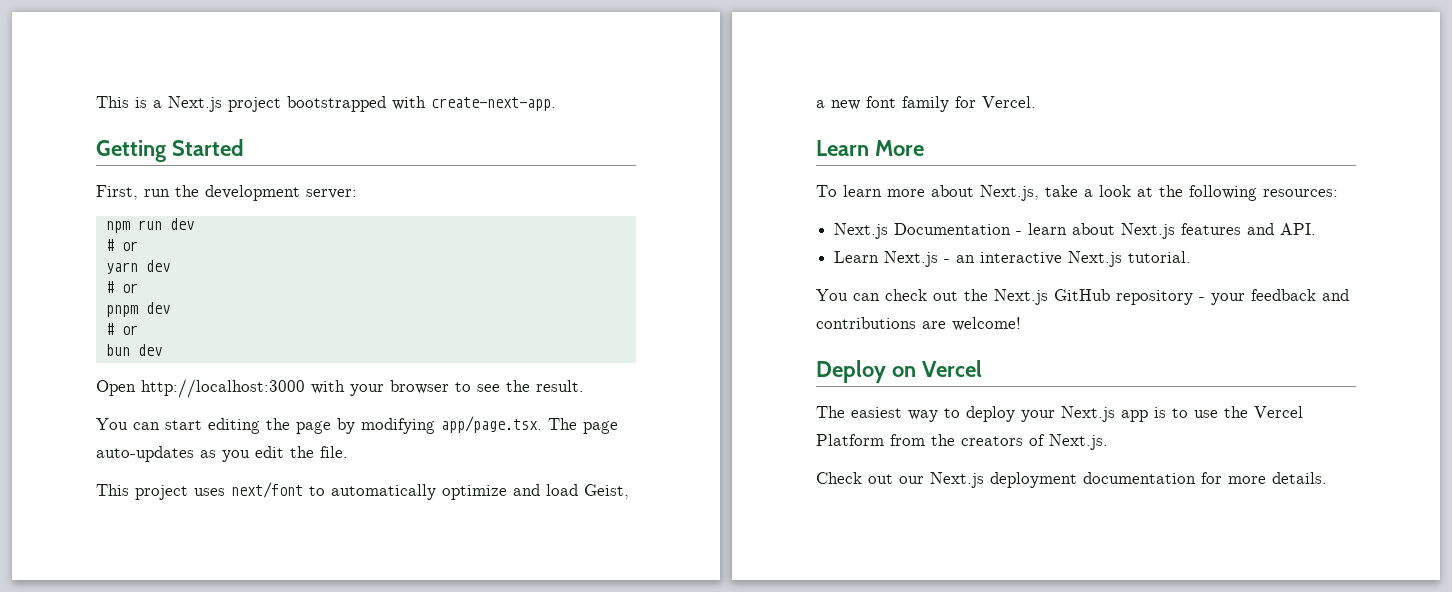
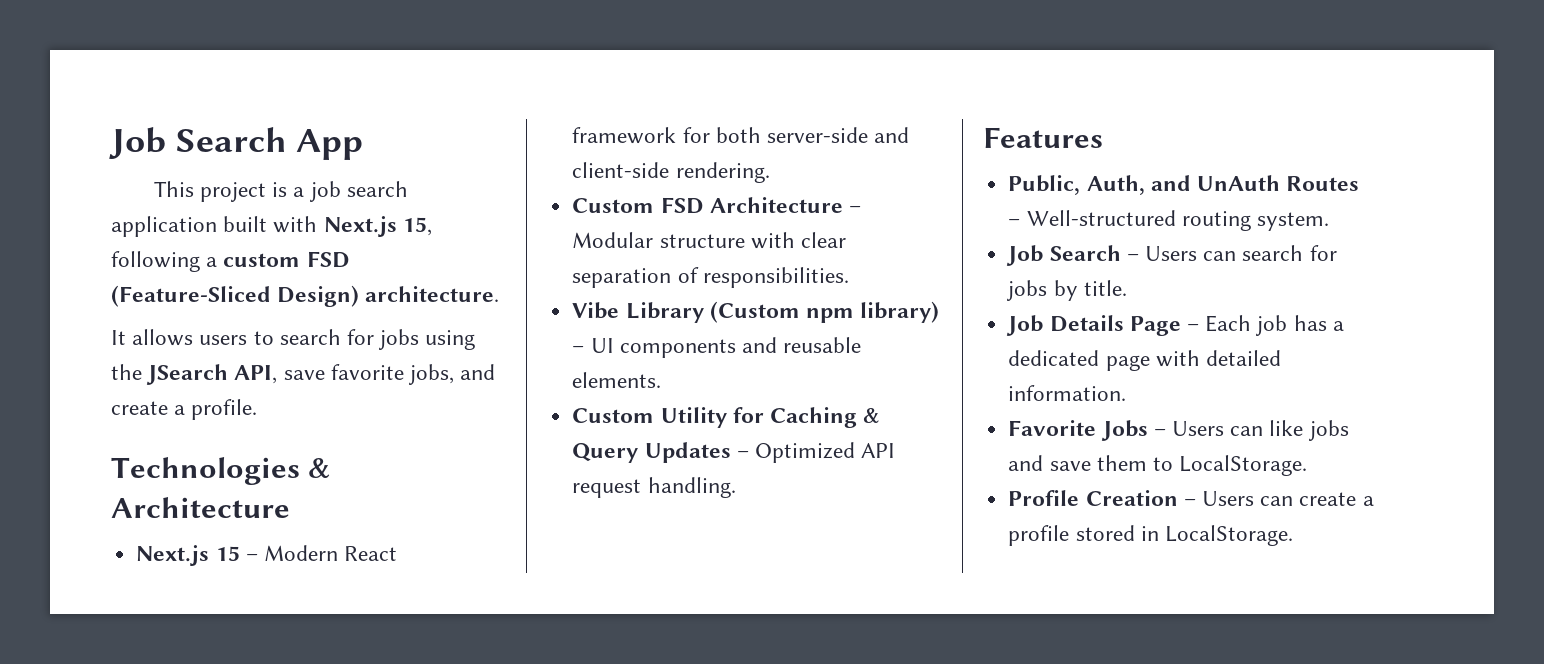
[96,96,556,112] [96,139,244,162] [96,185,357,201] [105,218,194,233] [105,239,138,251] [105,260,170,274] [105,281,138,293] [105,302,170,317] [105,323,138,335] [105,344,162,356] [96,379,584,398] [96,416,618,434] [96,446,348,462] [96,482,629,500] [816,96,1036,112] [816,140,924,156] [816,185,1338,201] [834,223,1317,239] [834,251,1192,267] [816,289,1349,305] [816,317,1021,331] [816,360,982,383] [816,406,1303,422] [816,434,1108,450] [816,472,1327,488] This is a Next.js project bootstrapped with create-next-app. // Getting Started // First, run the development server: // npm run dev // # or // yarn dev // # or // pnpm dev // # or // bun dev // Open http://localhost:3000 with your browser to see the result. // You can start editing the page by modifying app/page.tsx. The page auto-updates as you edit the file. // This project uses next/font to automatically optimize and load Geist, a new font family for Vercel. // Learn More // To learn more about Next.js, take a look at the following resources: // Next.js Documentation - learn about Next.js features and API. // Learn Next.js - an interactive Next.js tutorial. // You can check out the Next.js GitHub repository - your feedback and contributions are welcome! // Deploy on Vercel // The easiest way to deploy your Next.js app is to use the Vercel Platform from the creators of Next.js. // Check out our Next.js deployment documentation for more details. -> [109,127,364,160] [153,181,408,202] [111,216,432,237] [111,251,350,272] [111,285,500,307] [111,329,476,350] [111,364,496,385] [111,399,258,420] [111,457,332,485] [111,497,290,518] [136,545,398,566] [572,127,910,144] [572,162,770,183] [572,197,861,214] [572,232,846,249] [572,267,849,288] [572,301,940,323] [572,337,862,358] [572,372,662,388] [572,407,881,428] [572,442,896,463] [572,477,736,498] [983,127,1103,148] [1008,175,1360,195] [1008,210,1329,231] [1006,245,1337,266] [1007,280,1127,301] [1006,315,1344,336] [1008,350,1281,371] [1008,385,1127,401] [1008,420,1349,441] [1008,455,1308,476] [1008,490,1374,506] [1008,525,1293,546] Job Search App // This project is a job search application built with Next.js 15, following a custom FSD (Feature-Sliced Design) architecture. // It allows users to search for jobs using the JSearch API, save favorite jobs, and create a profile. // Technologies & Architecture // Next.js 15 – Modern React framework for both server-side and client-side rendering. // Custom FSD Architecture – Modular structure with clear separation of responsibilities. // Vibe Library (Custom npm library) – UI components and reusable elements. // Custom Utility for Caching & Query Updates – Optimized API request handling. // Features // Public, Auth, and UnAuth Routes – Well-structured routing system. // Job Search – Users can search for jobs by title. // Job Details Page – Each job has a dedicated page with detailed information. // Favorite Jobs – Users can like jobs and save them to LocalStorage. // Profile Creation – Users can create a profile stored in LocalStorage.

